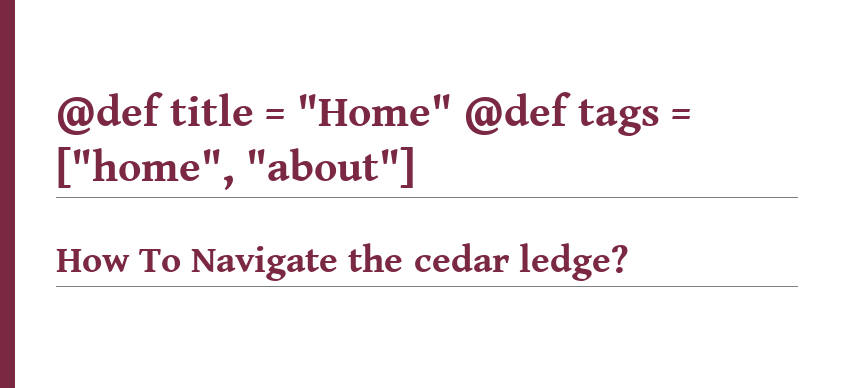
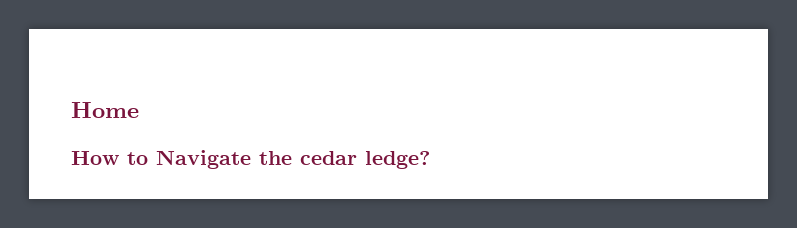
[56,92,692,136] [56,147,415,190] @def title = "Home" @def tags = ["home", "about"] -> [71,102,139,118] Home
[139,249,182,272] To -> [127,152,148,165] to

